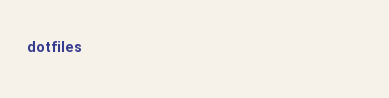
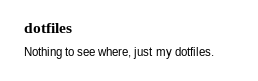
(82, 46) none -> [24,47,214,59] // Nothing to see where, just my dotfiles.

